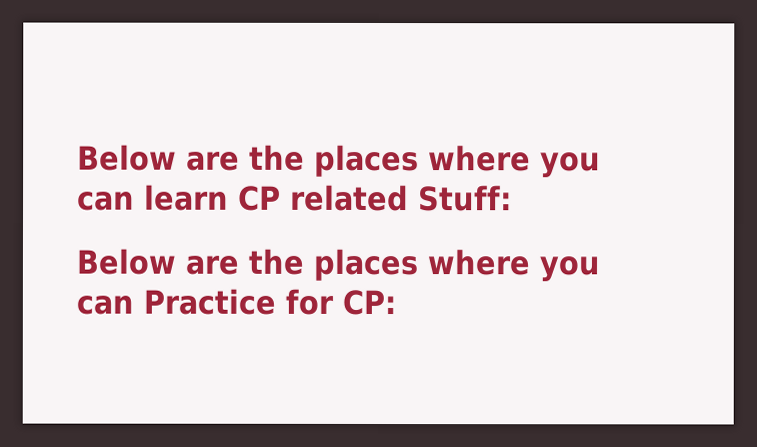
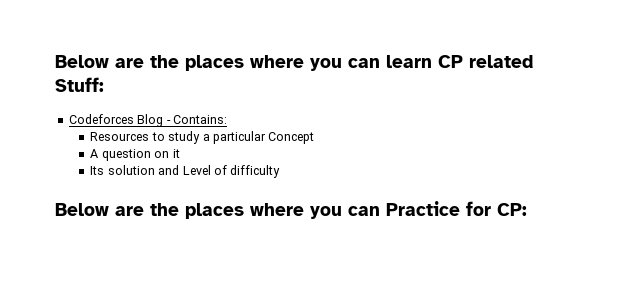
(513, 198) none -> [68,114,227,127] [90,131,315,144] [90,149,180,161] [90,165,281,178] // Codeforces Blog - Contains: // Resources to study a particular Concept // A question on it // Its solution and Level of difficulty

